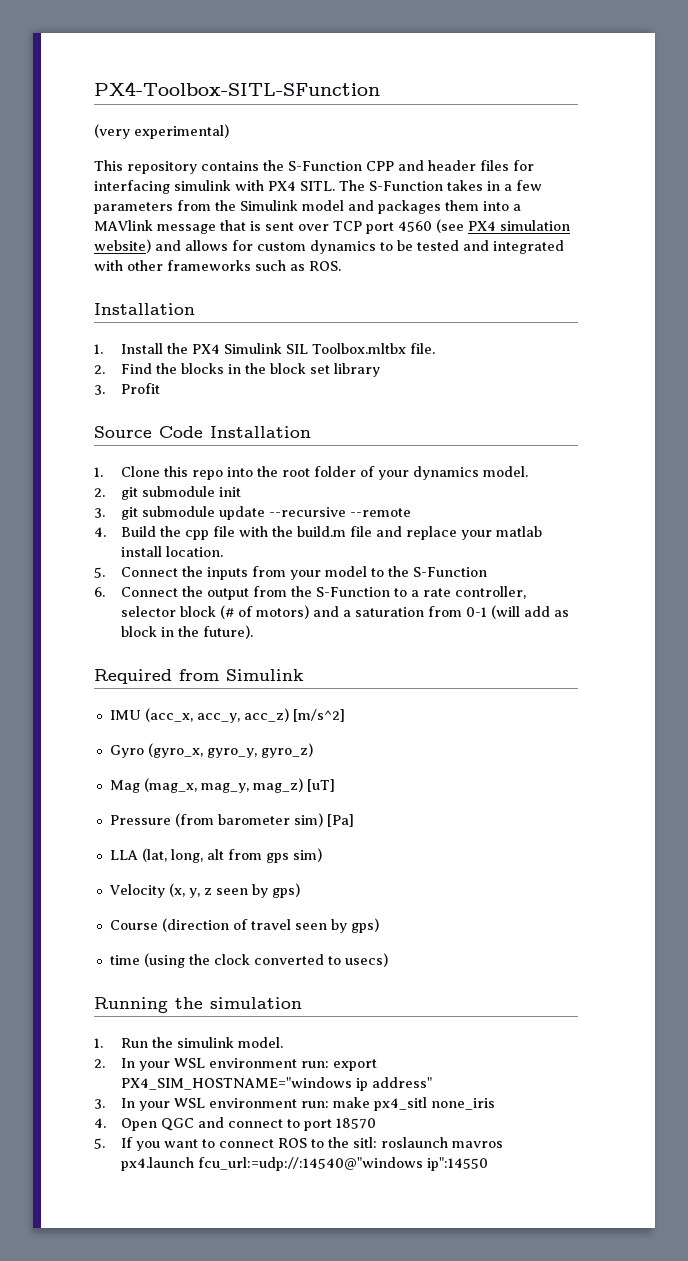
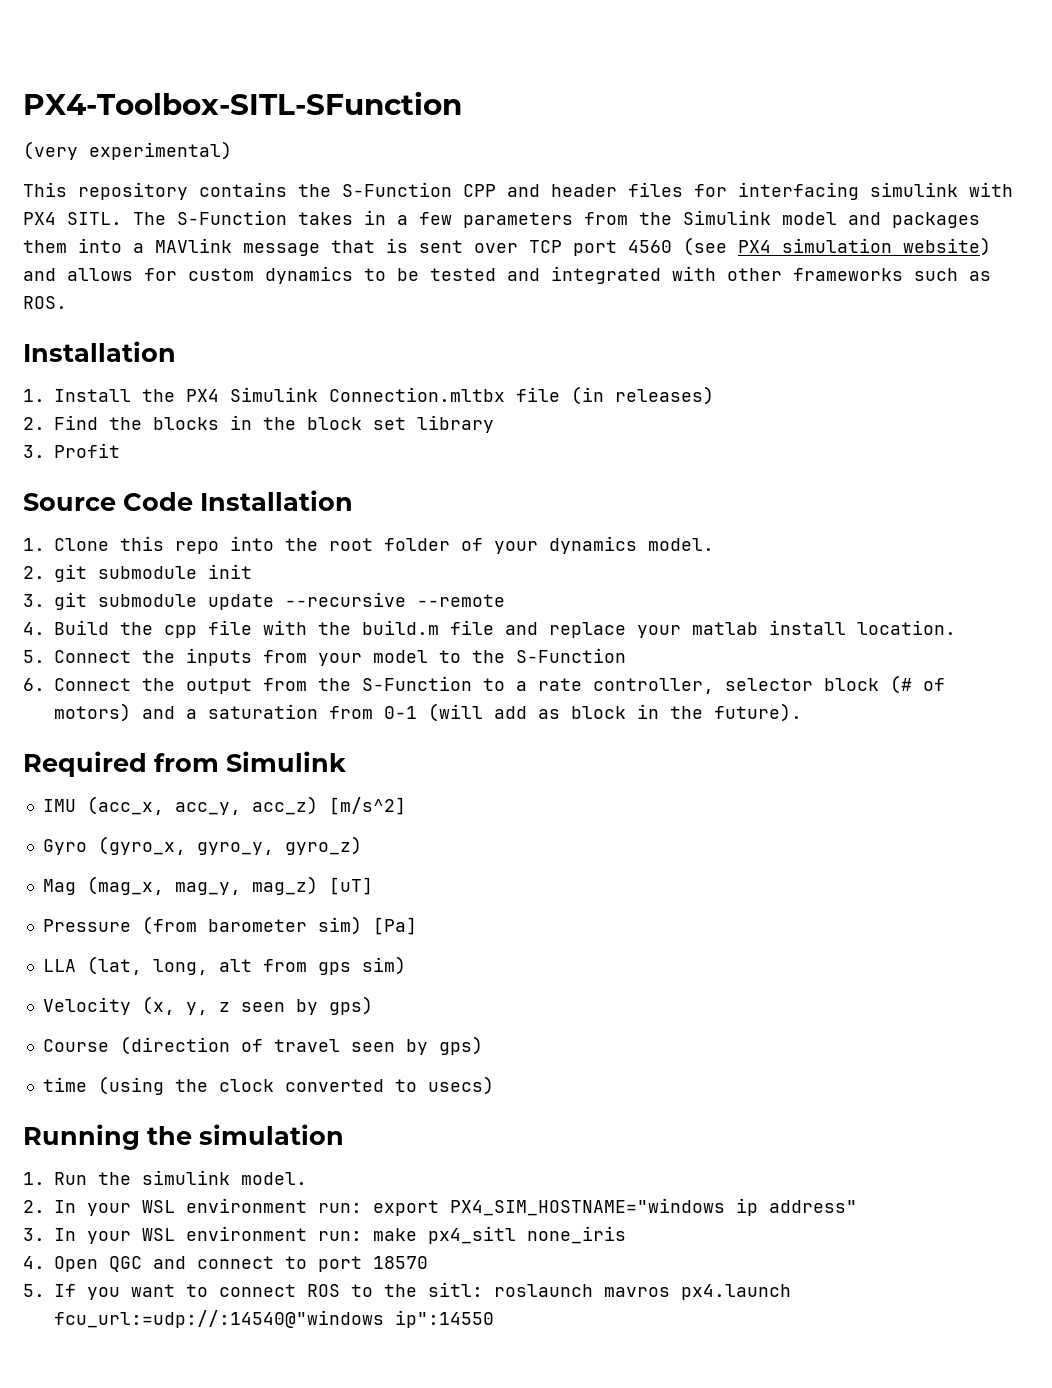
[285,343,436,354] SIL Toolbox.mltbx file. -> [329,386,714,405] Connection.mltbx file (in releases)

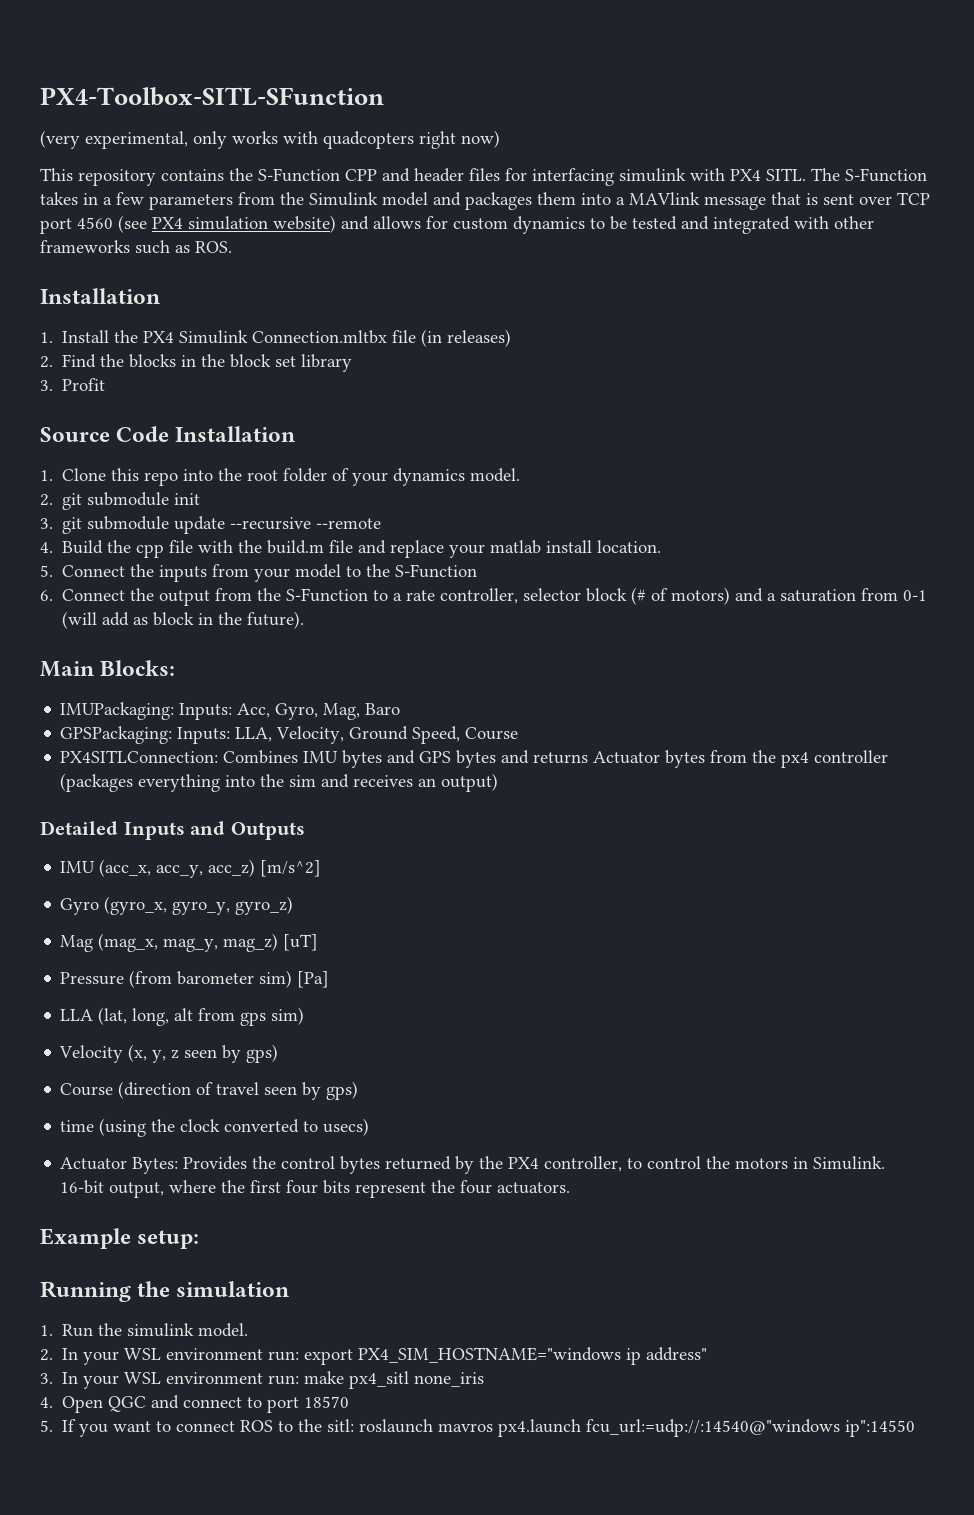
[89,141,232,160] experimental) -> [85,130,500,149] experimental, only works with quadcopters right now)
[23,751,346,777] Required from Simulink -> [40,660,176,677] [60,702,401,720] [60,726,519,744] [60,750,889,768] [60,773,499,792] [40,821,305,840] Main Blocks: // IMUPackaging: Inputs: Acc, Gyro, Mag, Baro // GPSPackaging: Inputs: LLA, Velocity, Ground Speed, Course // PX4SITLConnection: Combines IMU bytes and GPS bytes and returns Actuator bytes from the px4 controller (packages everything into the sim and receives an output) // Detailed Inputs and Outputs
(494, 1085) none -> [60,1156,886,1174] [60,1180,571,1198] [40,1228,200,1249] // Actuator Bytes: Provides the control bytes returned by the PX4 controller, to control the motors in Simulink. 16-bit output, where the first four bits represent the four actuators. // Example setup:

